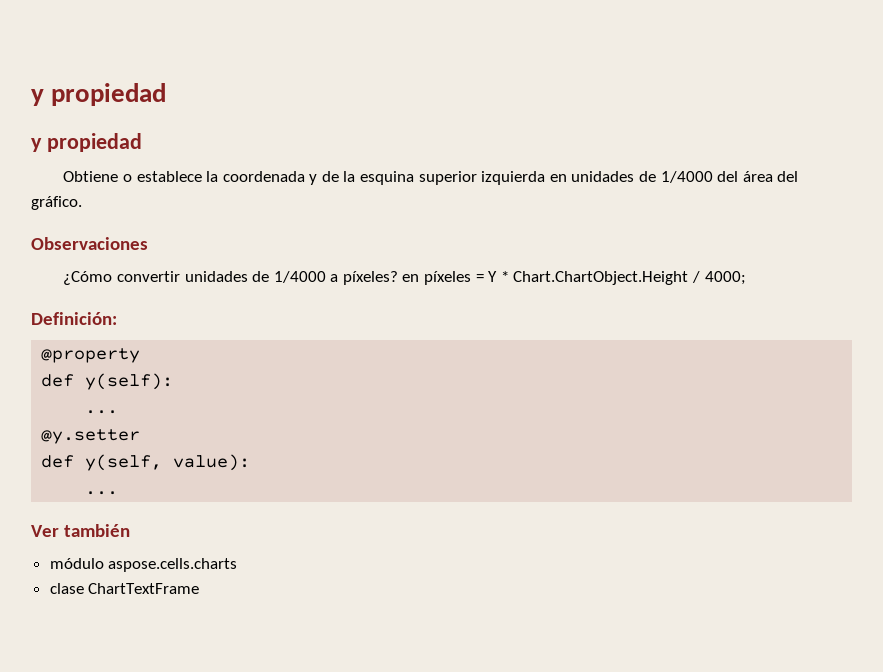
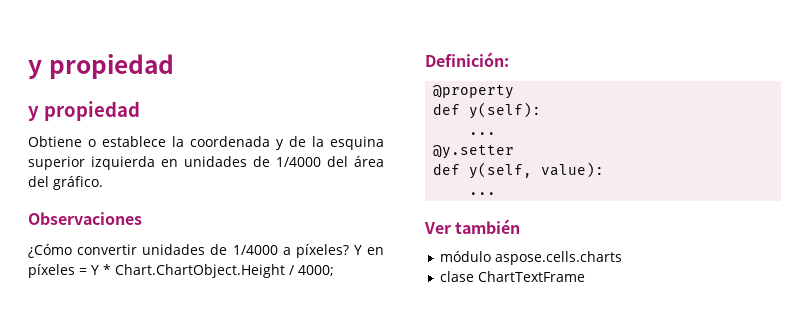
(398, 278) none -> [353,245,362,255] Y

